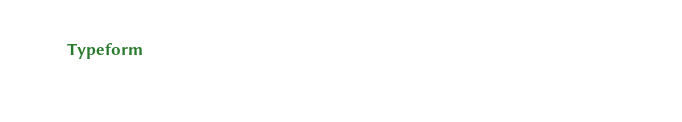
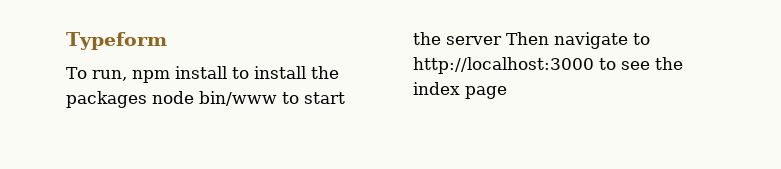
(143, 51) none -> [66,66,339,83] [66,91,345,108] [413,32,650,49] [413,57,683,74] [413,82,507,99] // To run, npm install to install the packages node bin/www to start the server Then navigate to http://localhost:3000 to see the index page

